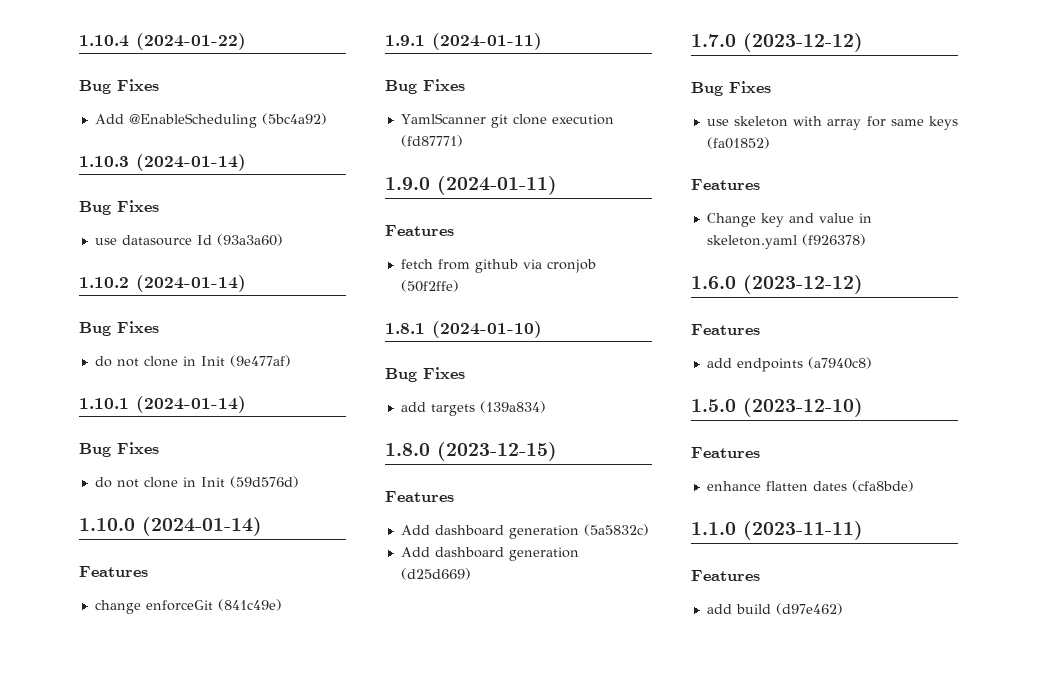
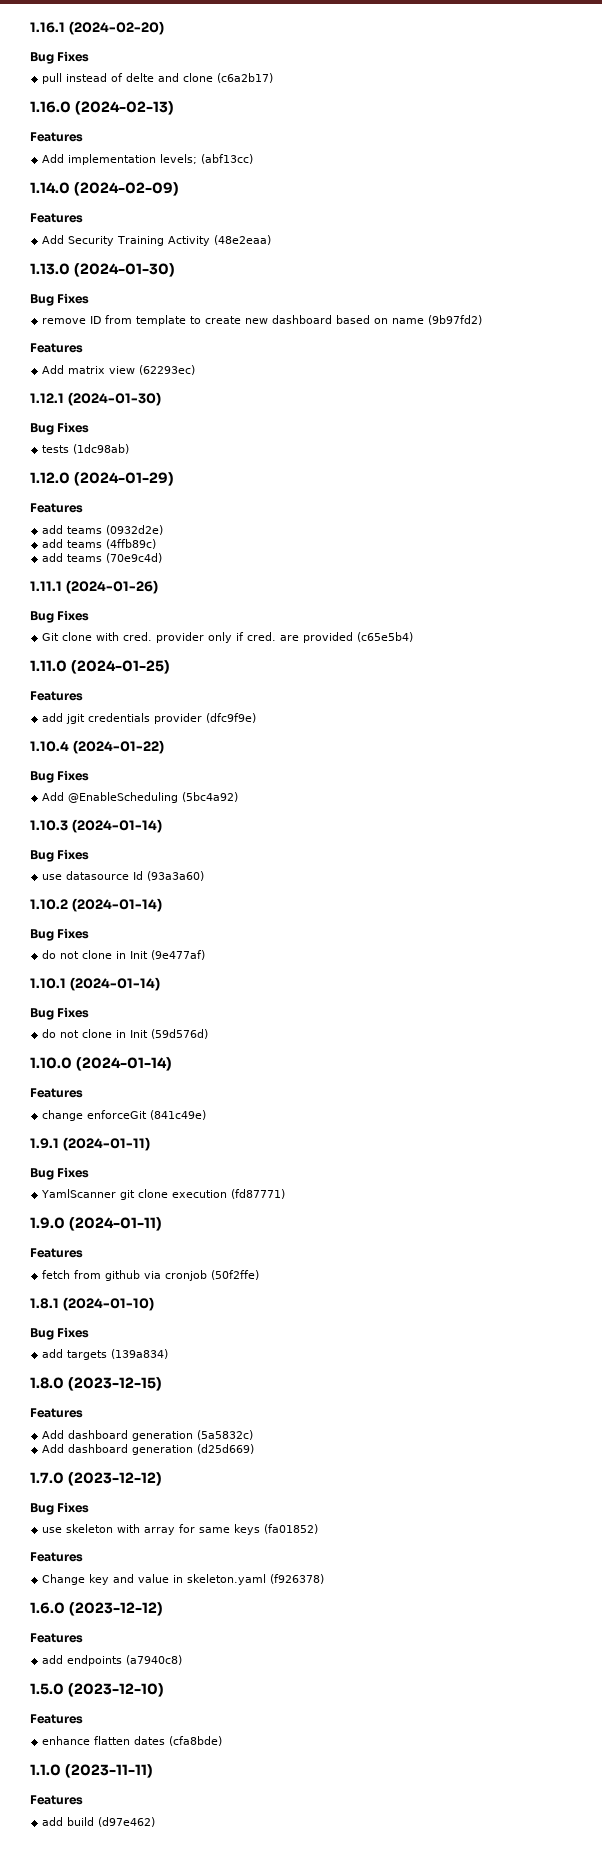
(79, 41) none -> [30,21,164,35] [30,51,90,64] [42,73,274,84] [30,101,174,115] [30,132,83,142] [42,154,254,165] [30,182,179,196] [30,213,83,223] [42,235,272,246] [30,263,175,277] [30,293,90,306] [42,315,483,326] [30,343,83,353] [42,365,196,375] [30,392,161,406] [30,422,90,435] [42,444,130,454] [30,472,174,486] [30,503,83,513] [42,525,164,535] [42,539,157,549] [42,553,163,563] [30,580,158,594] [30,610,90,623] [42,632,414,643] [30,660,170,674] [30,691,83,701] [42,713,257,724] 1.16.1 (2024-02-20) // Bug Fixes // pull instead of delte and clone (c6a2b17) // 1.16.0 (2024-02-13) // Features // Add implementation levels; (abf13cc) // 1.14.0 (2024-02-09) // Features // Add Security Training Activity (48e2eaa) // 1.13.0 (2024-01-30) // Bug Fixes // remove ID from template to create new dashboard based on name (9b97fd2) // Features // Add matrix view (62293ec) // 1.12.1 (2024-01-30) // Bug Fixes // tests (1dc98ab) // 1.12.0 (2024-01-29) // Features // add teams (0932d2e) // add teams (4ffb89c) // add teams (70e9c4d) // 1.11.1 (2024-01-26) // Bug Fixes // Git clone with cred. provider only if cred. are provided (c65e5b4) // 1.11.0 (2024-01-25) // Features // add jgit credentials provider (dfc9f9e) //

